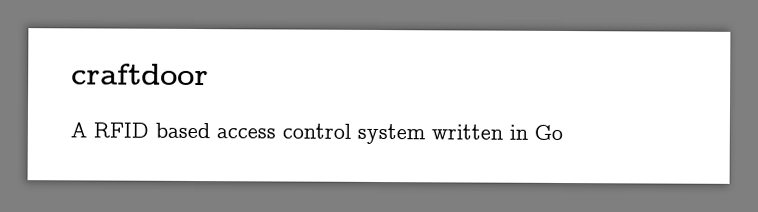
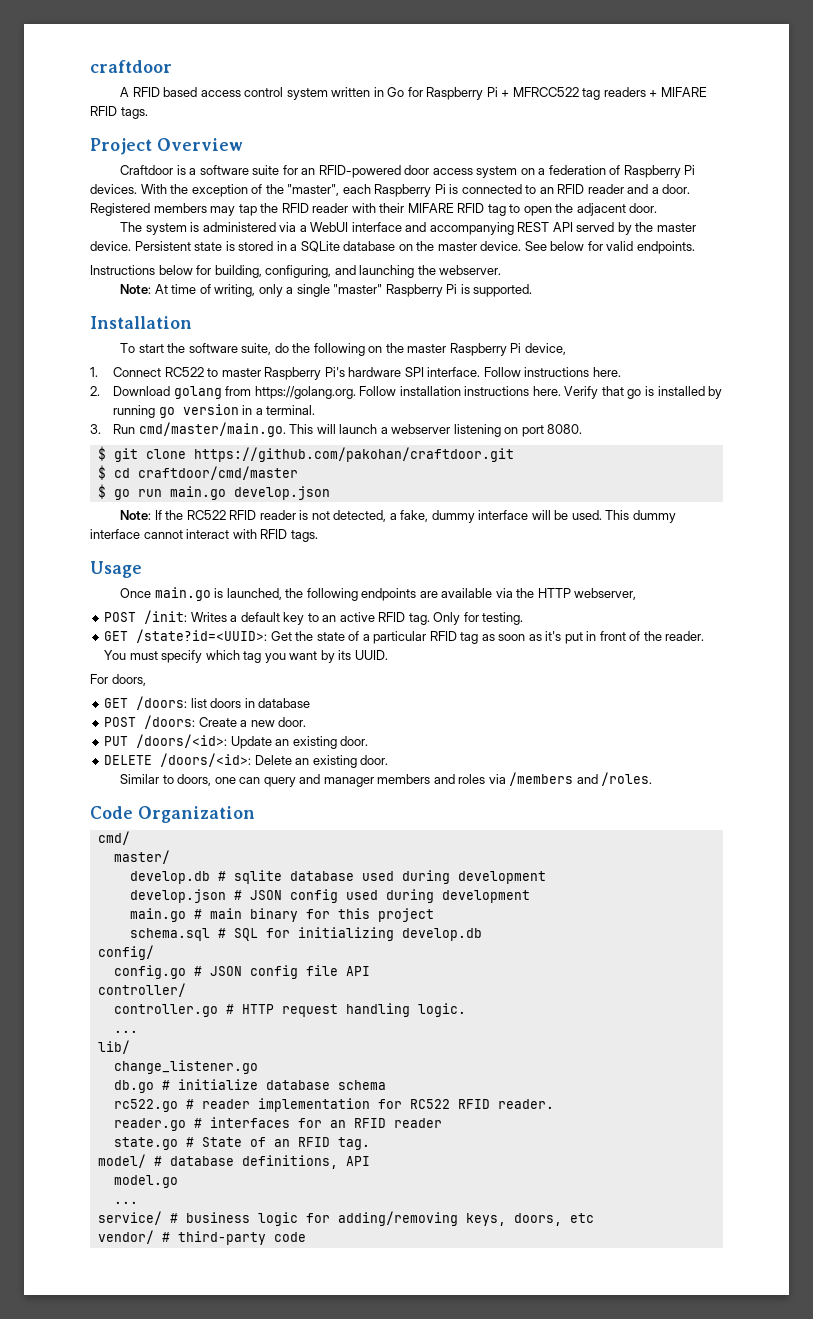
(563, 132) none -> [407,87,707,100] [90,106,148,119] [90,138,243,155] [120,165,696,178] [90,184,691,197] [90,203,658,216] [120,222,696,235] [90,241,695,254] [90,265,502,278] [120,284,533,297] [90,316,192,329] [120,343,566,356] [90,367,621,380] [90,386,723,399] [113,404,316,418] [90,422,583,437] [97,446,514,462] [97,465,298,480] [97,484,330,500] [120,510,676,523] [90,529,318,542] [90,561,142,578] [120,587,637,601] [104,610,524,625] [104,629,705,644] [104,650,388,663] [90,674,146,686] [104,696,311,710] [104,715,307,729] [104,734,369,749] [104,753,389,768] [120,772,653,787] [90,806,255,823] [97,831,130,845] [113,850,170,864] [129,870,546,884] [129,889,530,903] [129,908,434,922] [129,927,482,941] [97,945,154,960] [113,965,370,979] [97,983,186,997] [113,1003,466,1017] [113,1030,138,1033] [97,1040,130,1054] [113,1060,258,1074] [113,1079,386,1093] [113,1098,554,1112] [113,1117,442,1131] [113,1137,370,1150] [97,1154,370,1169] [113,1175,178,1188] [113,1201,138,1204] [97,1211,594,1226] [97,1230,306,1245] for Raspberry Pi + MFRCC522 tag readers + MIFARE RFID tags. // Project Overview // Craftdoor is a software suite for an RFID-powered door access system on a federation of Raspberry Pi devices. With the exception of the "master", each Raspberry Pi is connected to an RFID reader and a door. Registered members may tap the RFID reader with their MIFARE RFID tag to open the adjacent door. // The system is administered via a WebUI interface and accompanying REST API served by the master device. Persistent state is stored in a SQLite database on the master device. See below for valid endpoints. // Instructions below for building, configuring, and launching the webserver. // Note: At time of writing, only a single "master" Raspberry Pi is supported. // Installation // To start the software suite, do the following on the master Raspberry Pi device, // 1. Connect RC522 to master Raspberry Pi's hardware SPI interface. Follow instructions here. // 2. Download golang from https://golang.org. Follow installation instructions here. Verify that go is installed by running go version in a terminal. // 3. Run cmd/master/main.go. This will launch a webserver listening on port 8080. // $ git clone https://github.com/pakohan/craftdoor.git // $ cd craftdoor/cmd/master // $ go run main.go develop.json // Note: If the RC522 RFID reader is not detected, a fake, dummy interface will be used. This dummy interface cannot interact with RFID tags. // Usage // Once main.go is launched, the following endpoints are available via the HTTP webserver, // POST /init: Writes a default key to an active RFID tag. Only for testing. // GET /state?id=<UUID>: Get the state of a particular RFID tag as soon as it's put in front of the reader. You must specify which tag you want by its UUID. // For doors, // GET /doors: list doors in database // POST /doors: Create a new door. // PUT /doors/<id>: Update an existing door. // DELETE /doors/<id>: Delete an existing door. // Similar to doors, one can query and manager members and roles via /members and /roles. // Code Organization // cmd/ // master/ // develop.db # sqlite database used during development // develop.json # JSON config used during development // main.go # main binary for this project // schema.sql # SQL for initializing develop.db // config/ // config.go # JSON config file API // controller/ // controller.go # HTTP request handling logic. // ... // lib/ // change_listener.go // db.go # initialize database schema // rc522.go # reader implementation for RC522 RFID reader. // reader.go # interfaces for an RFID reader // state.go # State of an RFID tag. // model/ # database definitions, API // model.go // ... // service/ # business logic for adding/removing keys, doors, etc // vendor/ # third-party code

